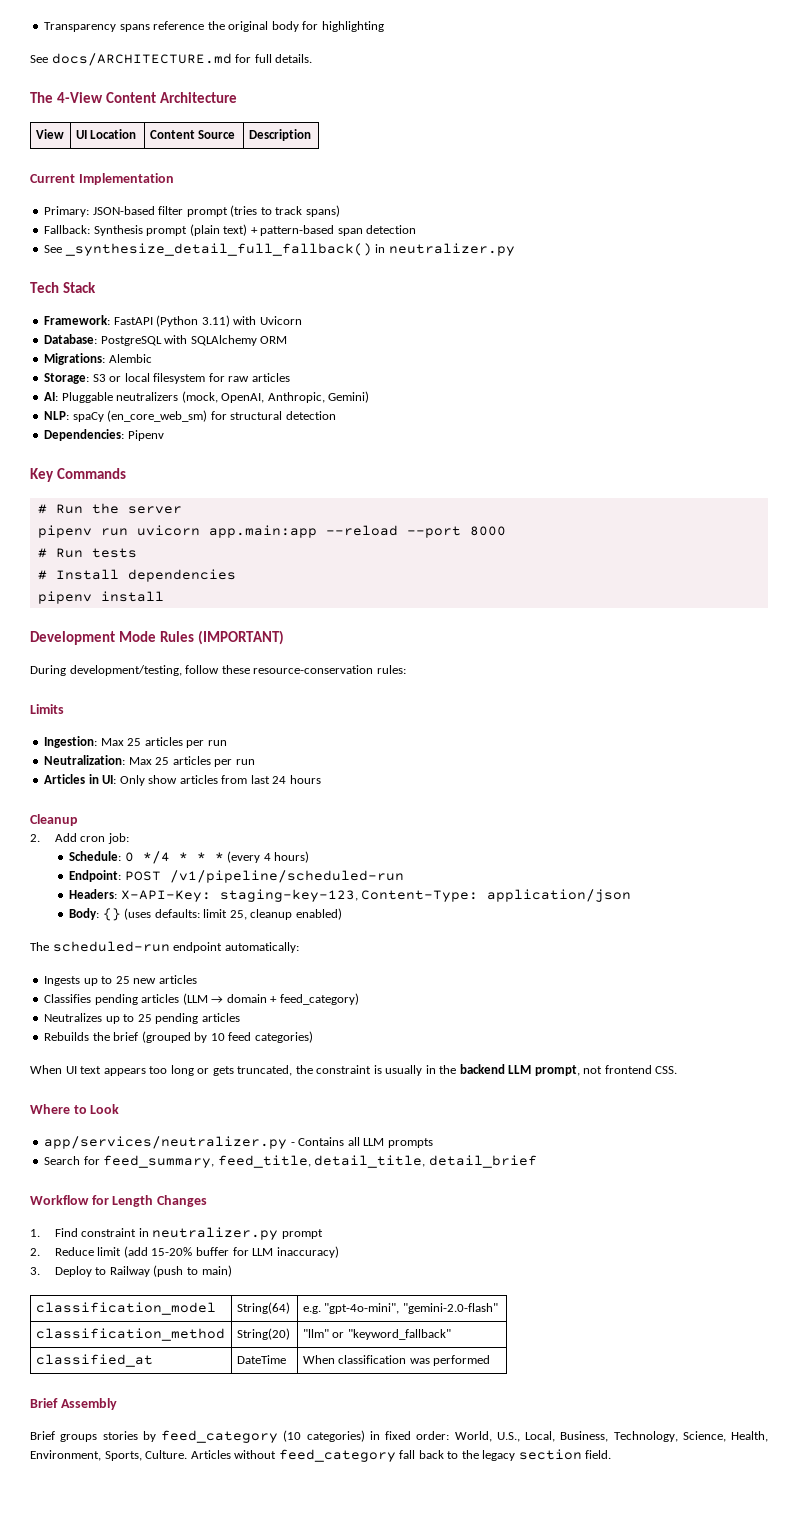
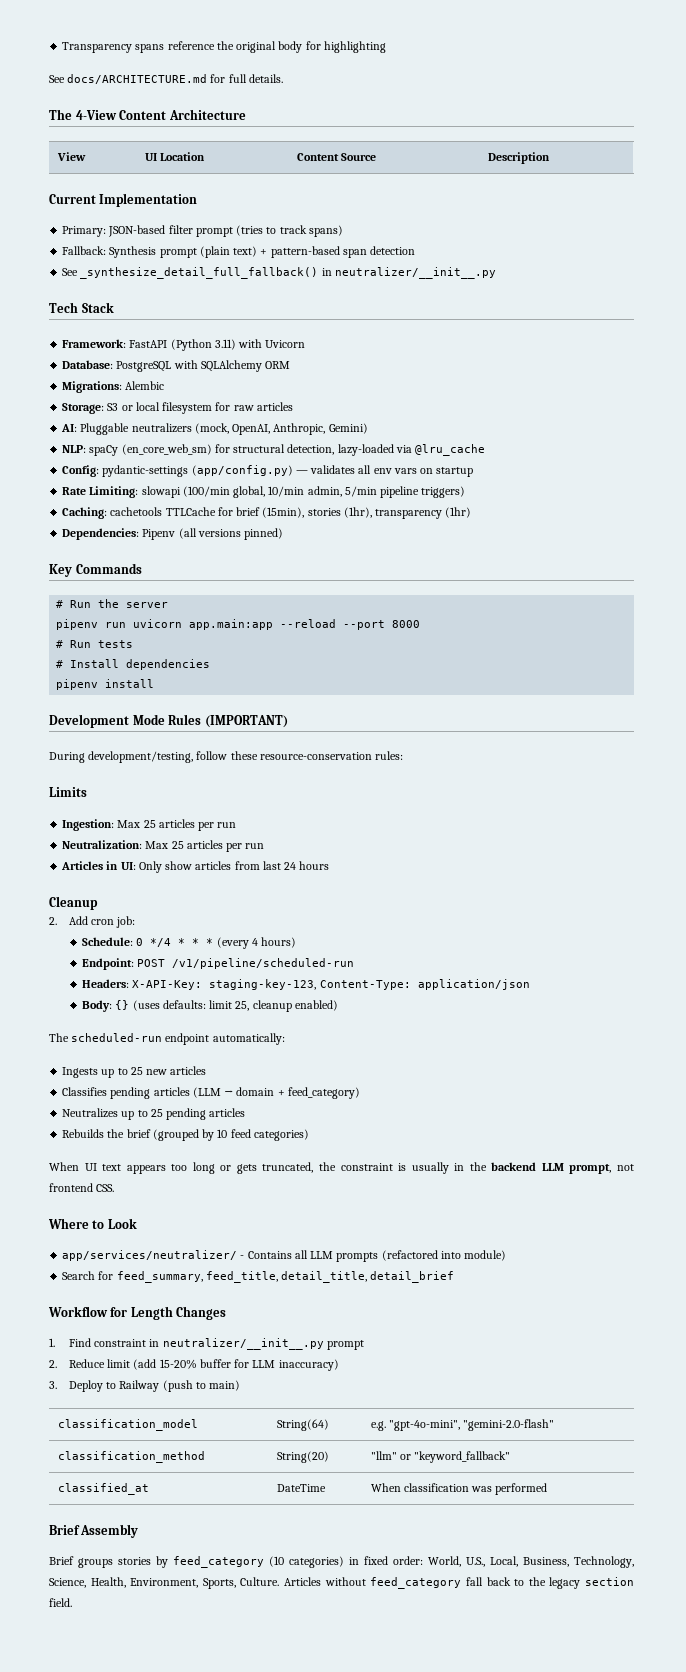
[388,243,515,256] neutralizer.py -> [334,267,496,279] neutralizer/__init__.py
[285,411,336,420] detection -> [287,444,486,456] [62,465,474,477] [62,486,466,498] [62,507,472,519] detection, lazy-loaded via @lru_cache // Config: pydantic-settings (app/config.py) — validates all env vars on startup // Rate Limiting: slowapi (100/min global, 10/min admin, 5/min pipeline triggers) // Caching: cachetools TTLCache for brief (15min), stories (1hr), transparency (1hr)
(164, 435) none -> [178,528,284,540] (all versions pinned)
[44,1136,288,1149] app/services/neutralizer.py -> [62,1250,238,1261] app/services/neutralizer/
(433, 1143) none -> [381,1250,507,1261] (refactored into module)
[152,1227,279,1240] neutralizer.py -> [162,1338,324,1350] neutralizer/__init__.py

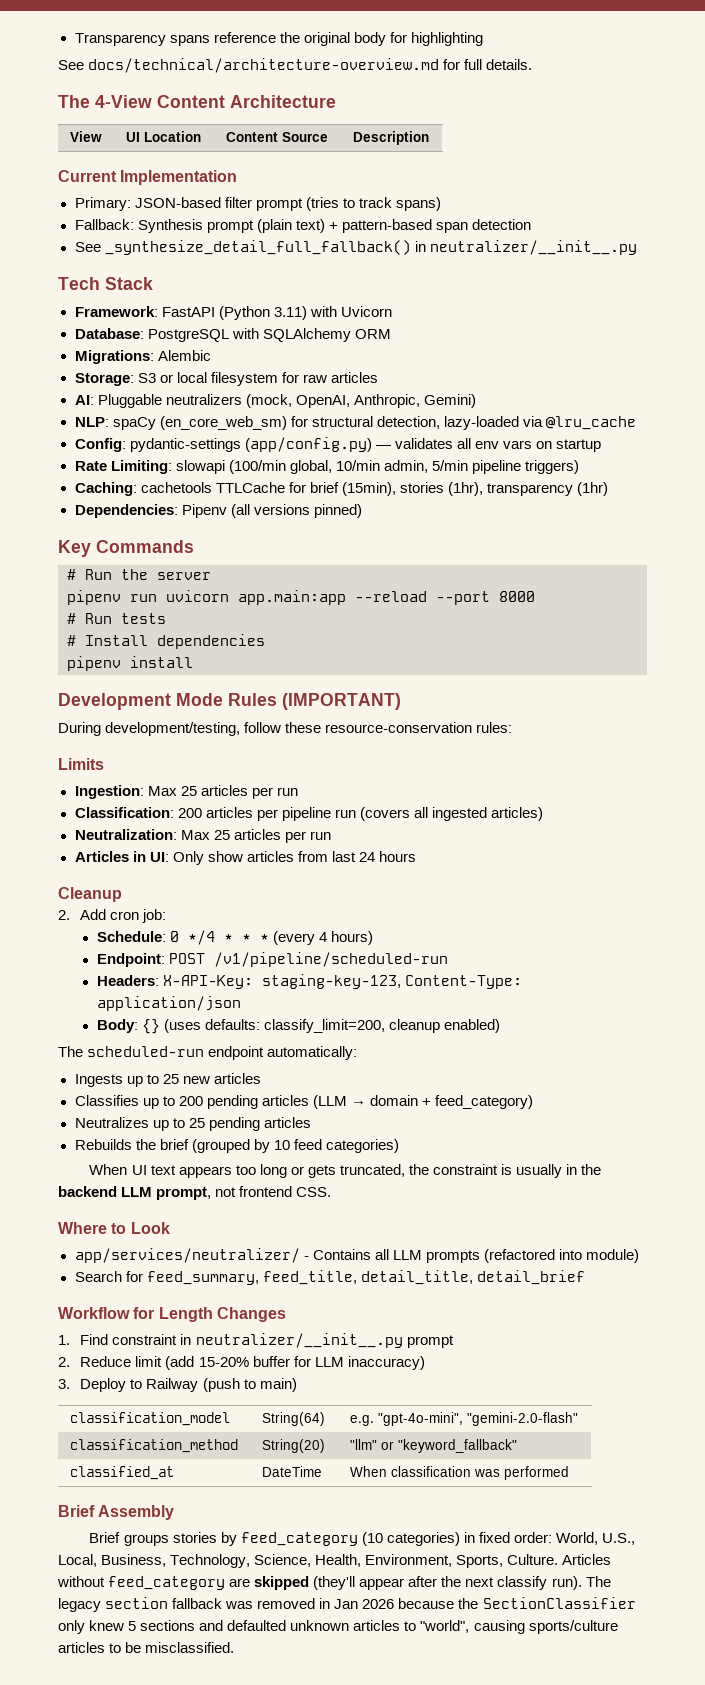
[67,74,208,84] docs/ARCHITECTURE.md -> [88,58,440,73] docs/technical/architecture-overview.md
(237, 825) none -> [74,807,543,821] // Classification: 200 articles per pipeline run (covers all ingested articles)
[209,1000,250,1011] limit 25, -> [264,1019,386,1033] classify_limit=200,
(108, 1091) none -> [142,1096,203,1109] up to 200
[465,1577,635,1589] [49,1598,72,1607] fall back to the legacy section field. -> [229,1576,611,1590] [58,1597,636,1612] [58,1620,618,1634] [58,1642,235,1653] are skipped (they'll appear after the next classify run). The legacy section fallback was removed in Jan 2026 because the SectionClassifier only knew 5 sections and defaulted unknown articles to "world", causing sports/culture articles to be misclassified.

